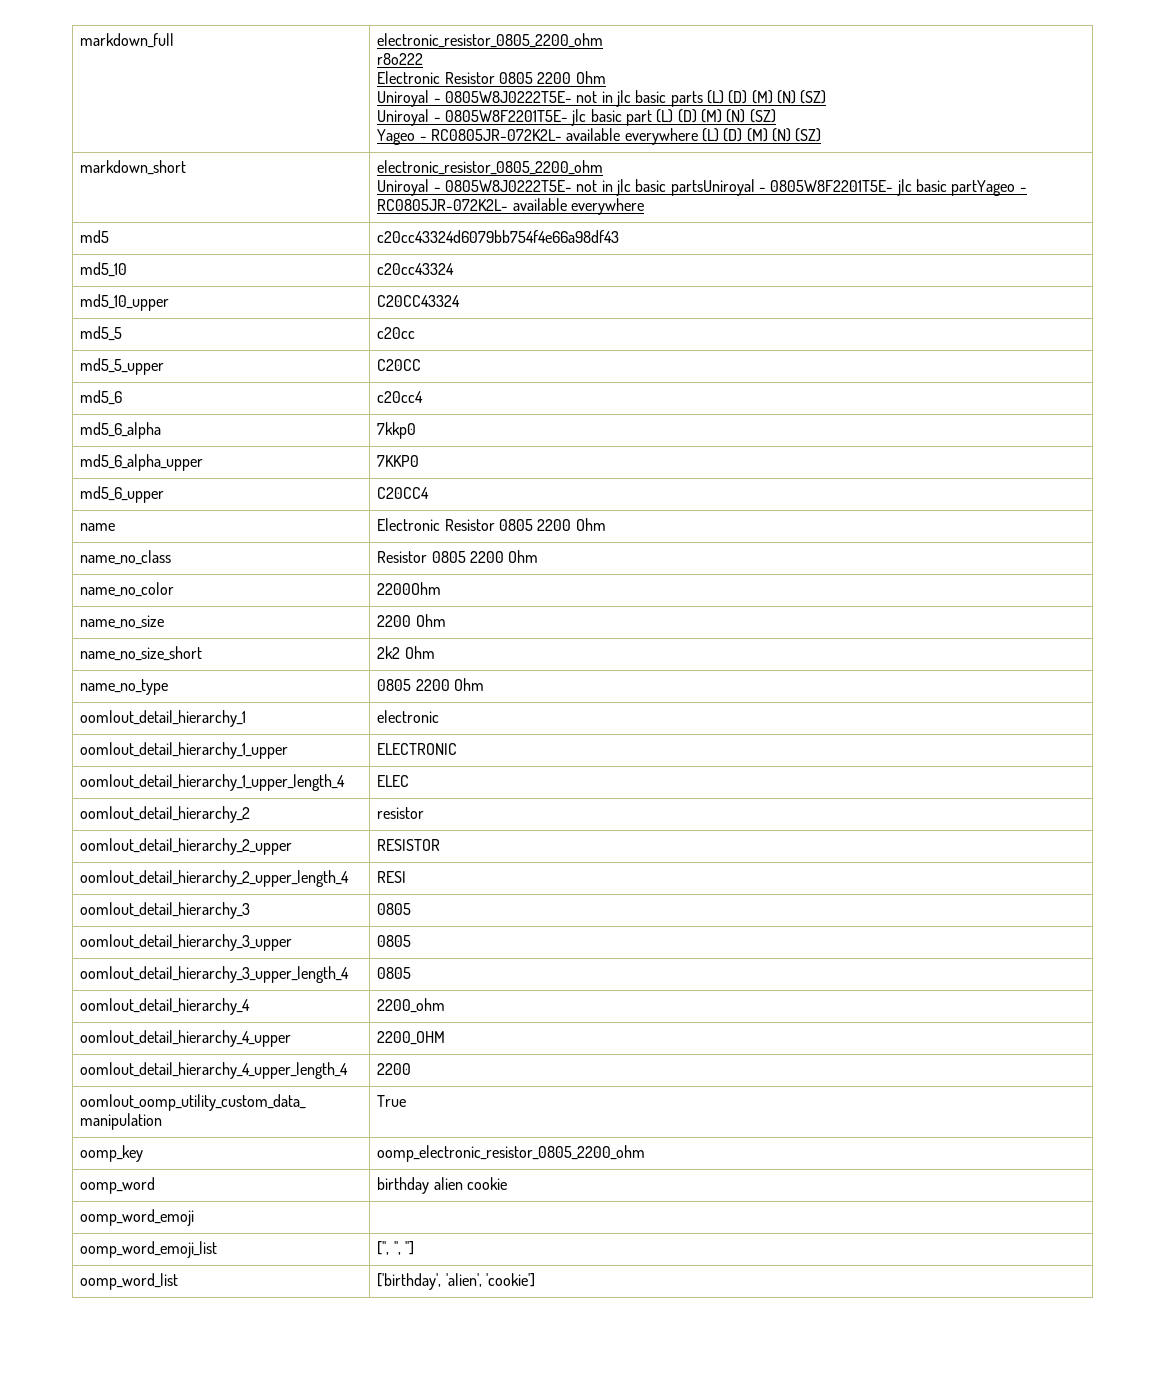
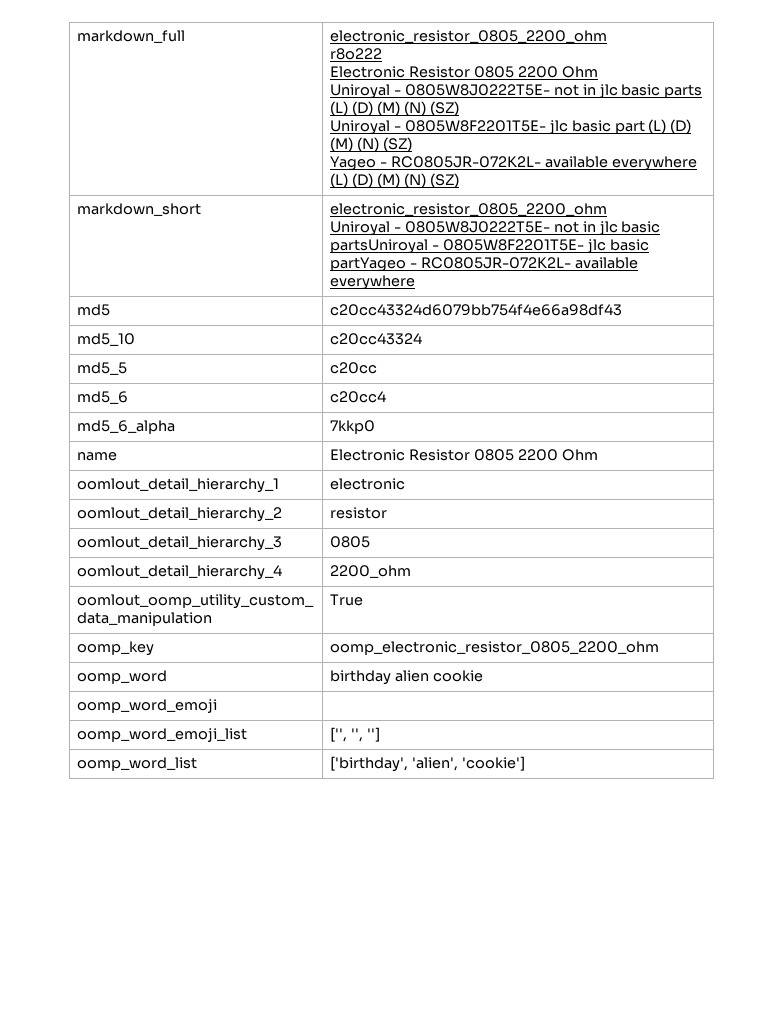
[80,294,170,311] [377,295,461,307] // md5_10_upper | C20CC43324 -> (422, 339) none
[80,358,165,375] [377,359,422,371] // md5_5_upper | C20CC -> (377, 368) none
[80,454,204,471] [377,455,420,467] [80,486,165,503] [377,487,430,499] // md5_6_alpha_upper | 7KKP0 // md5_6_upper | C20CC4 -> (375, 427) none
[80,550,172,565] [377,550,539,563] [80,582,175,597] [377,582,442,595] [80,615,165,629] [377,614,446,627] [80,646,203,661] [377,646,435,659] [80,679,169,695] [377,678,485,691] [80,710,247,727] [377,710,440,723] [80,742,289,759] [377,743,458,755] [80,774,346,791] [377,775,410,787] [80,806,251,823] [377,807,425,819] [80,838,293,855] [377,839,441,851] [80,870,350,887] [377,871,407,883] [80,902,251,919] [377,903,412,915] [80,934,293,951] [377,935,412,947] [80,966,350,983] [377,967,412,979] [80,998,251,1015] [377,998,446,1013] [80,1030,292,1047] [377,1031,446,1045] [80,1062,349,1079] [377,1063,412,1075] name_no_class | Resistor 0805 2200 Ohm // name_no_color | 2200Ohm // name_no_size | 2200 Ohm // name_no_size_short | 2k2 Ohm // name_no_type | 0805 2200 Ohm // oomlout_detail_hierarchy_1 | electronic // oomlout_detail_hierarchy_1_upper | ELECTRONIC // oomlout_detail_hierarchy_1_upper_length_4 | ELEC // oomlout_detail_hierarchy_2 | resistor // oomlout_detail_hierarchy_2_upper | RESISTOR // oomlout_detail_hierarchy_2_upper_length_4 | RESI // oomlout_detail_hierarchy_3 | 0805 // oomlout_detail_hierarchy_3_upper | 0805 // oomlout_detail_hierarchy_3_upper_length_4 | 0805 // oomlout_detail_hierarchy_4 | 2200_ohm // oomlout_detail_hierarchy_4_upper | 2200_OHM // oomlout_detail_hierarchy_4_upper_length_4 | 2200 -> [76,478,279,493] [329,478,405,490] [76,507,282,522] [329,507,387,519] [76,536,282,551] [329,536,370,548] [76,565,282,580] [329,565,411,578] oomlout_detail_hierarchy_1 | electronic // oomlout_detail_hierarchy_2 | resistor // oomlout_detail_hierarchy_3 | 0805 // oomlout_detail_hierarchy_4 | 2200_ohm

